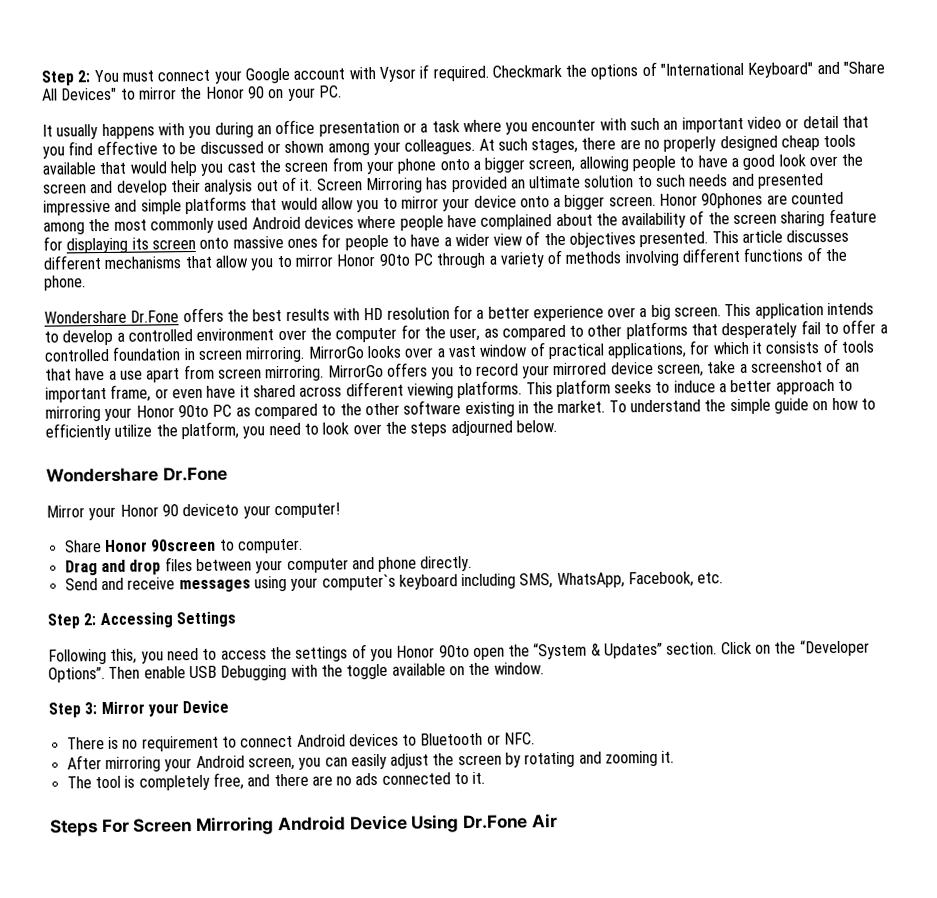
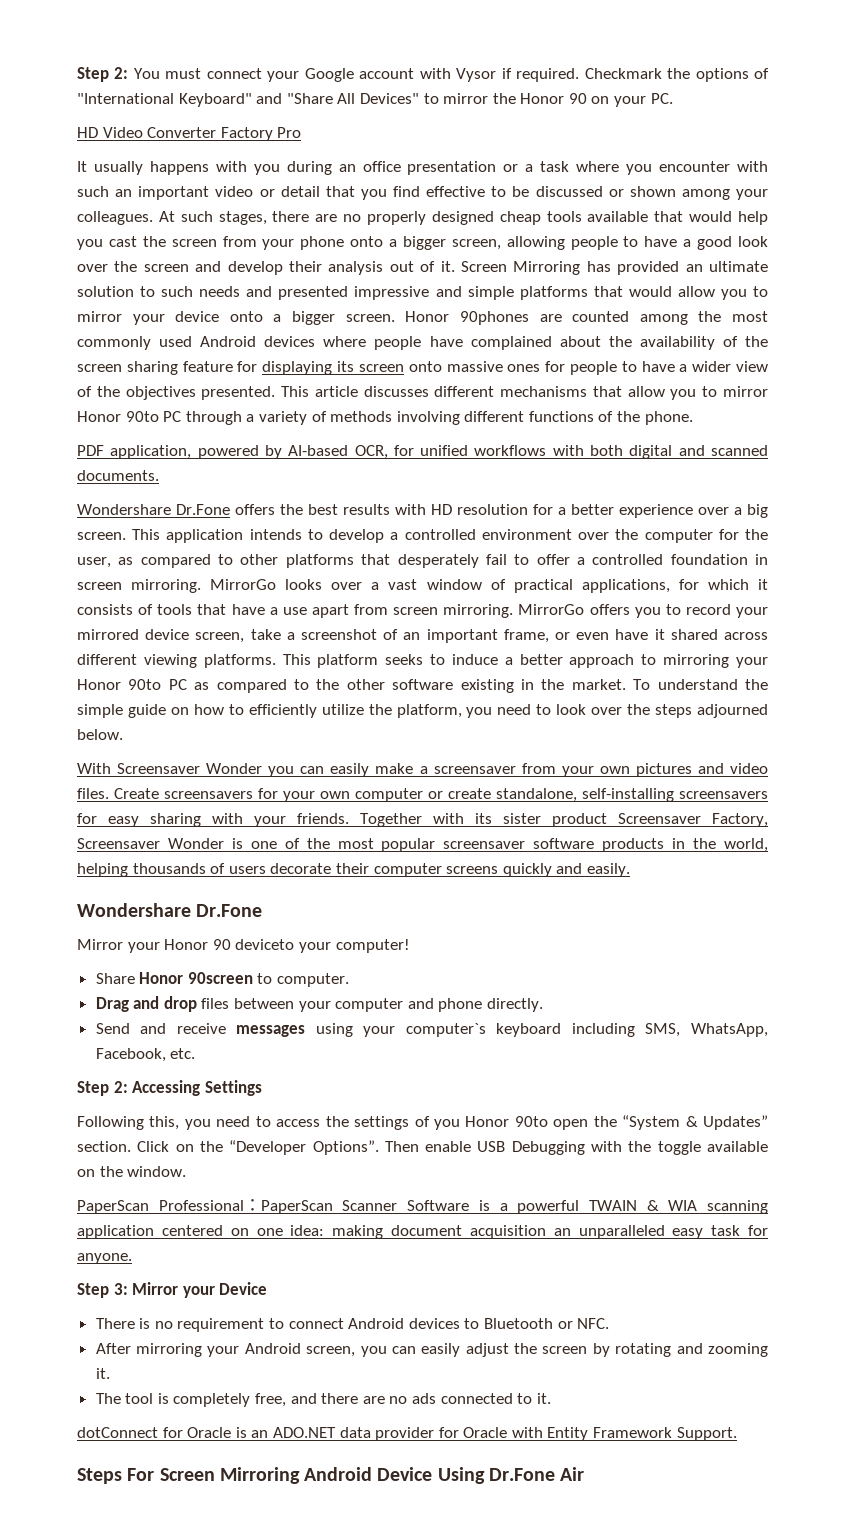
(342, 91) none -> [77,127,302,141] // HD Video Converter Factory Pro
(86, 283) none -> [77,445,768,459] [77,470,159,481] // PDF application, powered by AI-based OCR, for unified workflows with both digital and scanned documents.
(557, 426) none -> [77,763,768,777] [77,788,768,802] [77,813,768,827] [77,838,768,852] [77,863,630,877] // With Screensaver Wonder you can easily make a screensaver from your own pictures and video files. Create screensavers for your own computer or create standalone, self-installing screensavers for easy sharing with your friends. Together with its sister product Screensaver Factory, Screensaver Wonder is one of the most popular screensaver software products in the world, helping thousands of users decorate their computer screens quickly and easily.
(544, 668) none -> [77,1199,768,1214] [77,1225,769,1239] [77,1253,132,1264] // PaperScan Professional：PaperScan Scanner Software is a powerful TWAIN & WIA scanning application centered on one idea: making document acquisition an unparalleled easy task for anyone.
(486, 777) none -> [77,1427,737,1441] // dotConnect for Oracle is an ADO.NET data provider for Oracle with Entity Framework Support.

